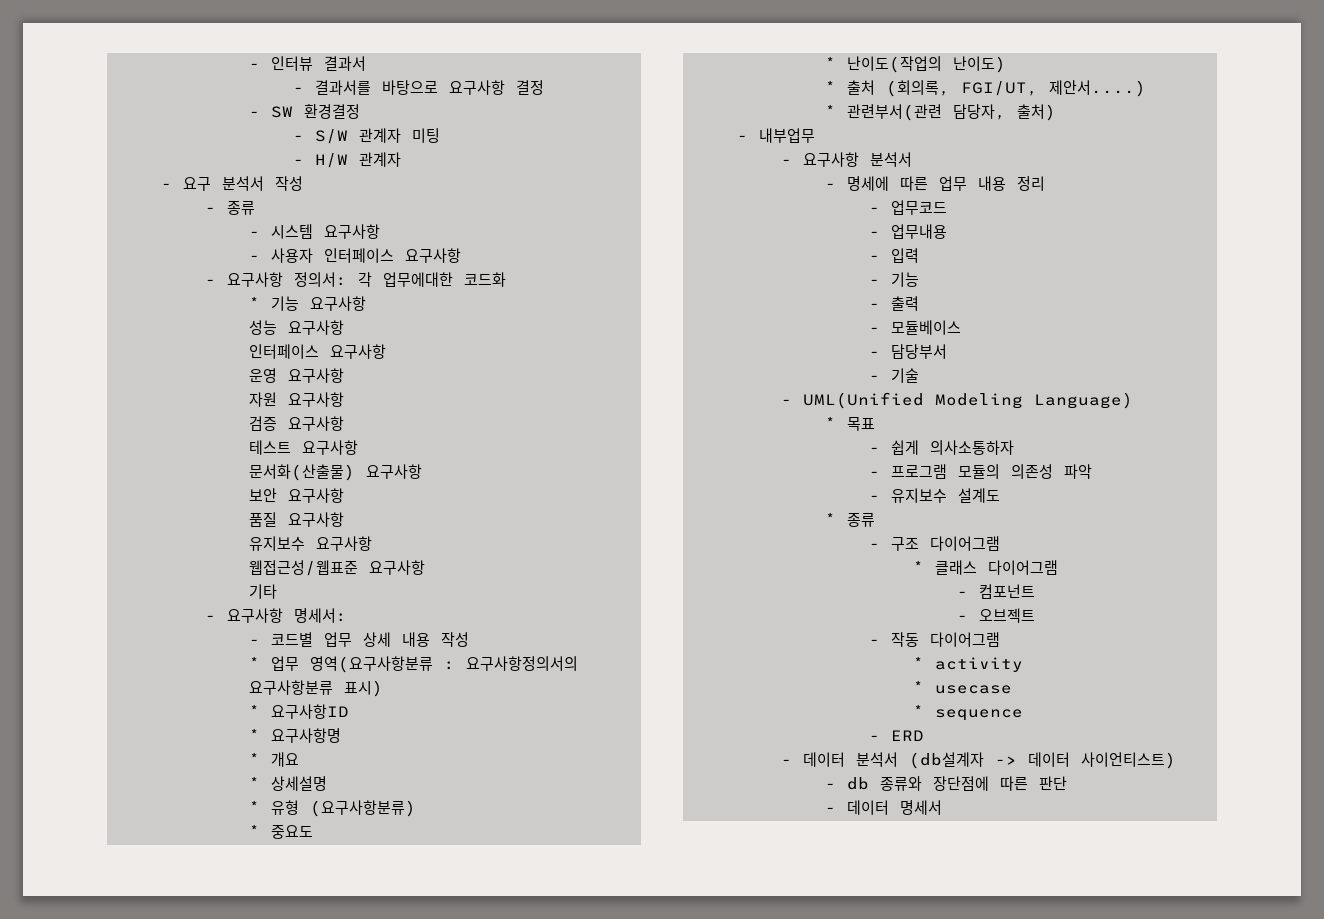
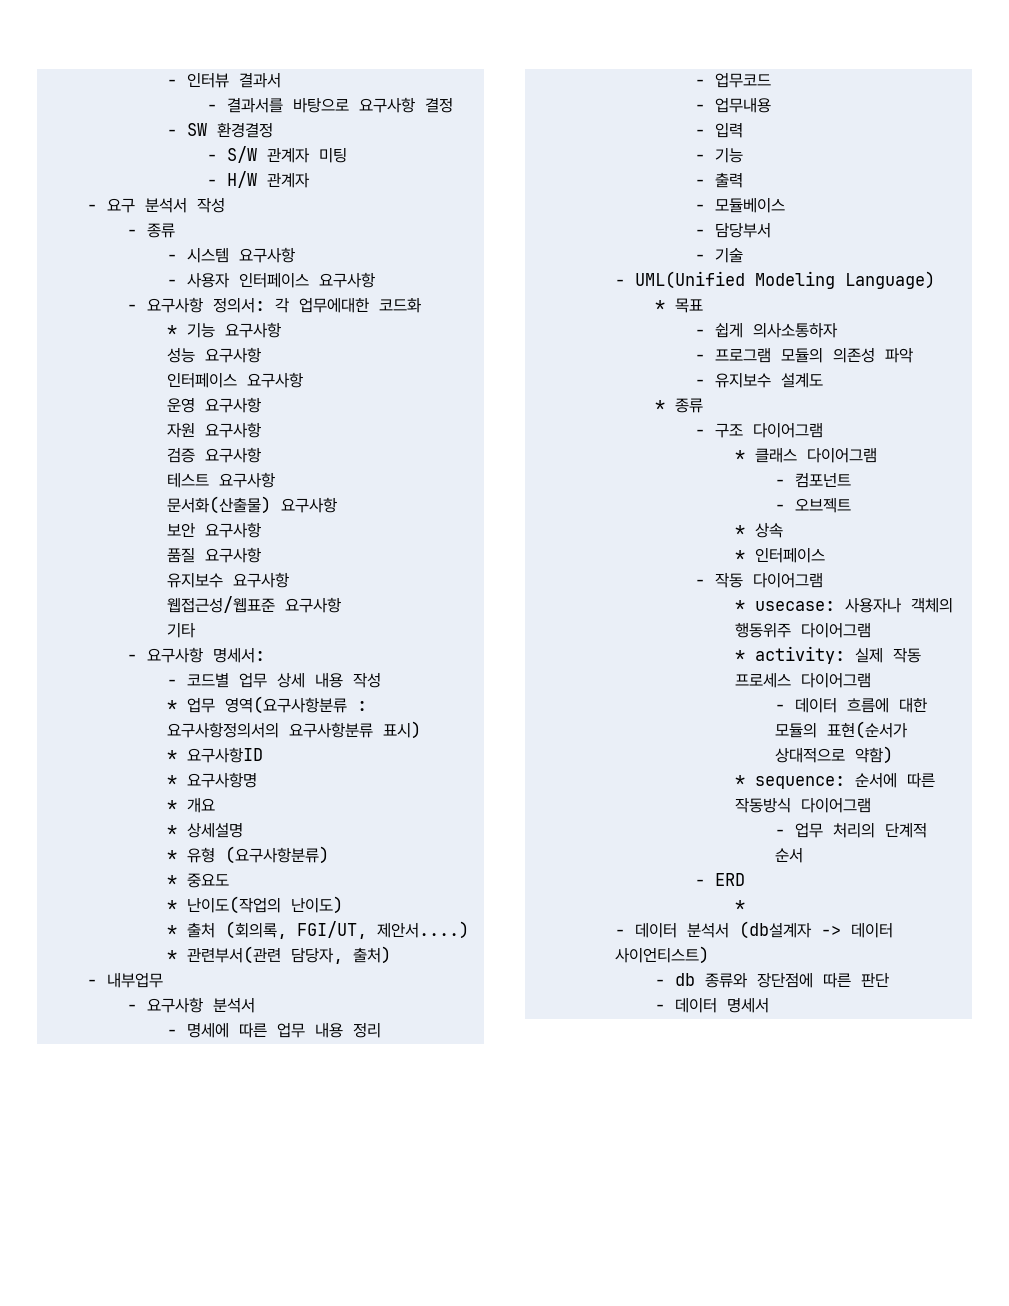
(1035, 615) none -> [735,522,784,538] [735,547,826,563] // * 상속 // * 인터페이스
[934,657,1023,672] [912,681,1012,694] [912,705,1023,721] activity // * usecase // * sequence -> [755,597,954,613] [735,622,872,638] [735,646,922,664] [735,672,872,688] [775,697,928,713] [775,721,908,739] [775,746,894,764] [735,772,936,789] [735,797,872,813] [775,822,928,838] [775,847,804,863] usecase: 사용자나 객체의 행동위주 다이어그램 // * activity: 실제 작동 프로세스 다이어그램 // - 데이터 흐름에 대한 모듈의 표현(순서가 상대적으로 약함) // * sequence: 순서에 따른 작동방식 다이어그램 // - 업무 처리의 단계적 순서
(924, 735) none -> [735,900,746,911] // *

